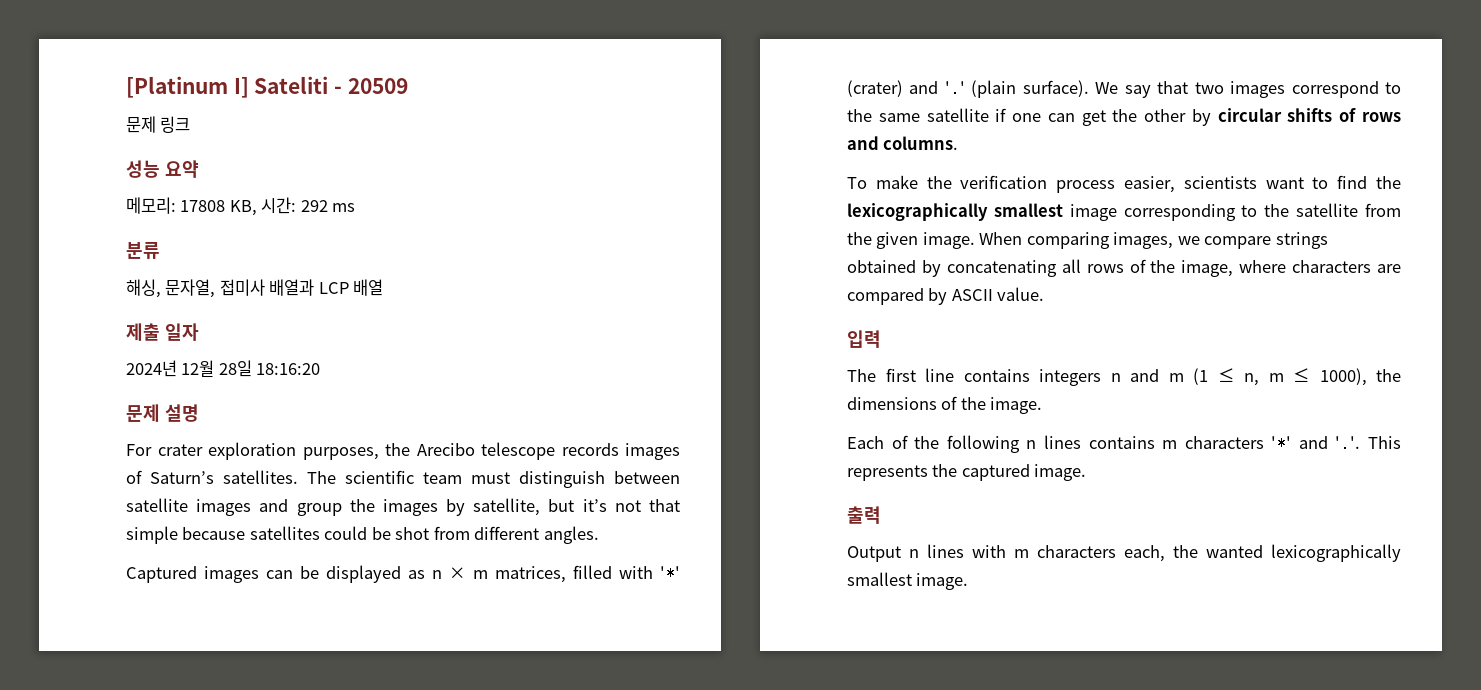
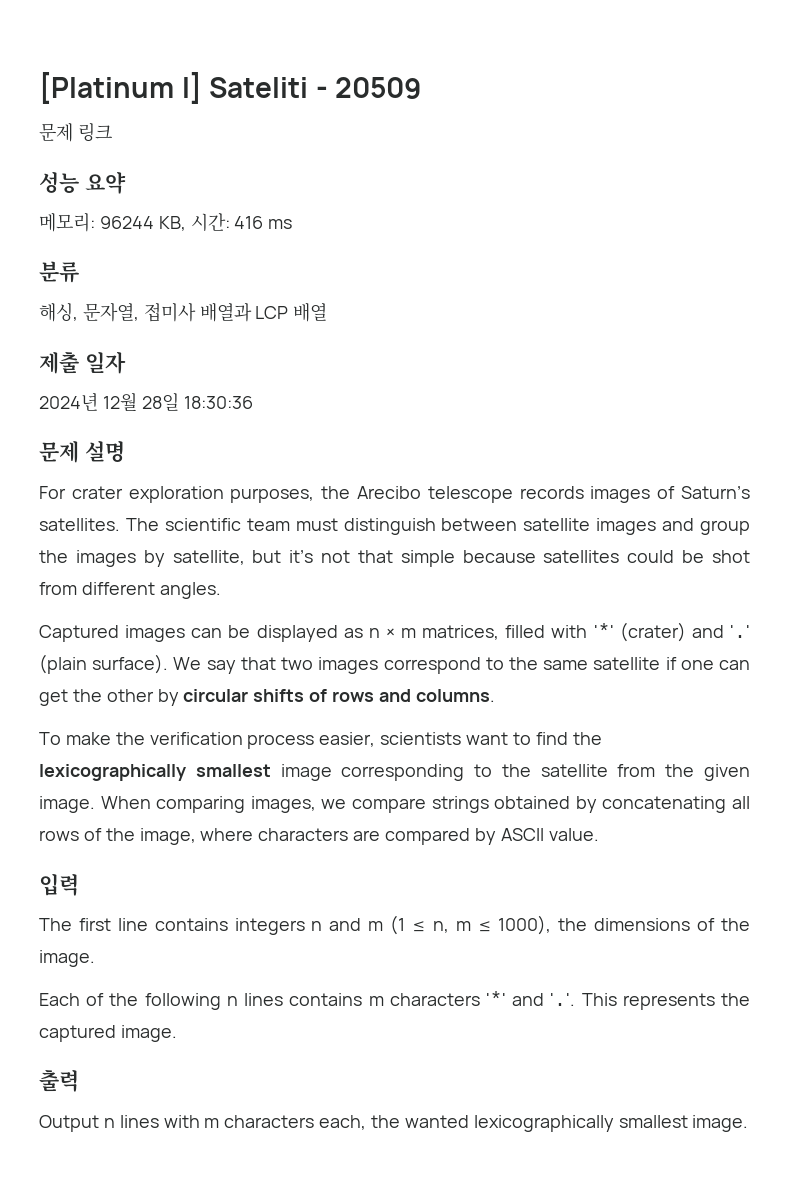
[180,200,226,212] 17808 -> [99,216,154,229] 96244
[300,200,328,212] 292 -> [234,216,264,229] 416
[256,363,321,375] 18:16:20 -> [183,396,253,409] 18:30:36

